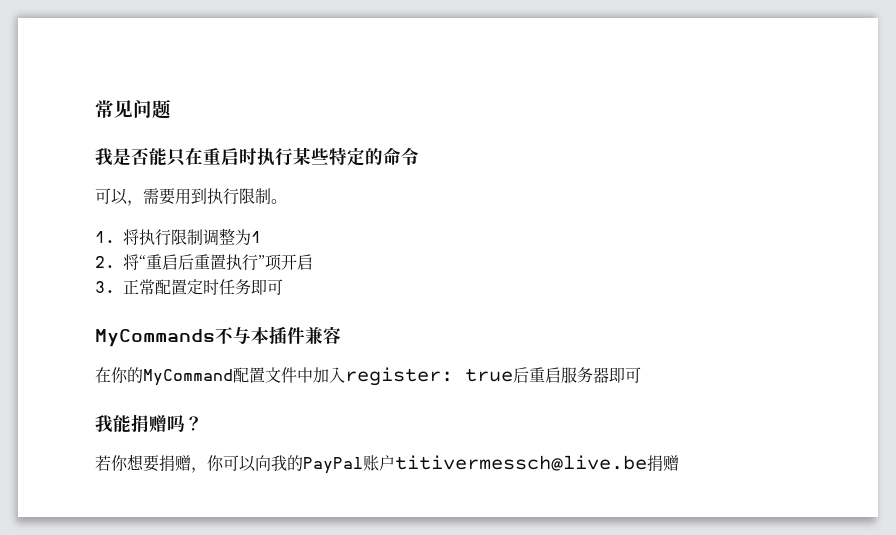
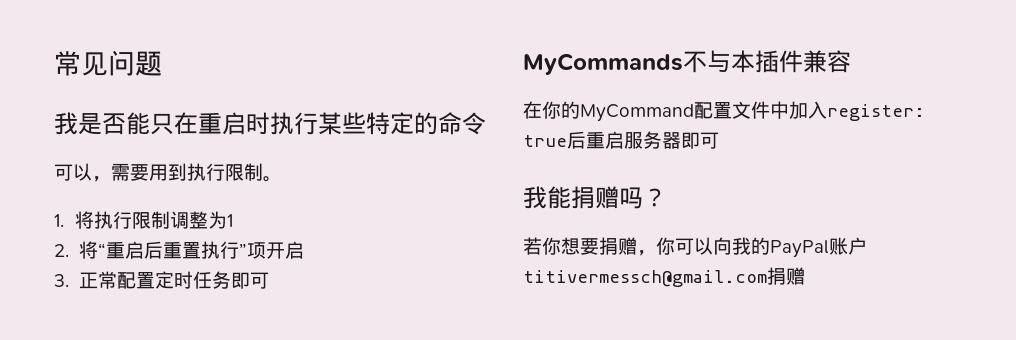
[395,455,647,471] titivermessch@live.be -> [523,270,767,287] titivermessch@gmail.com

